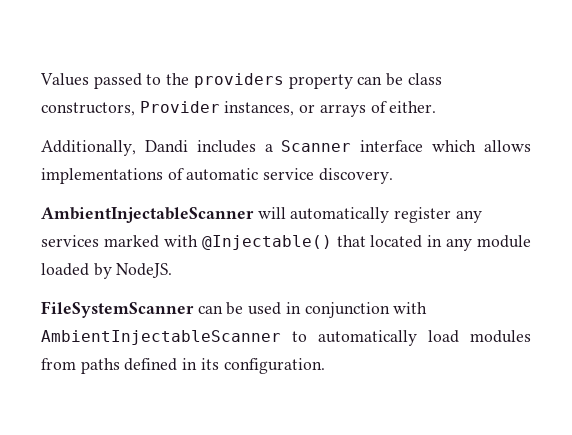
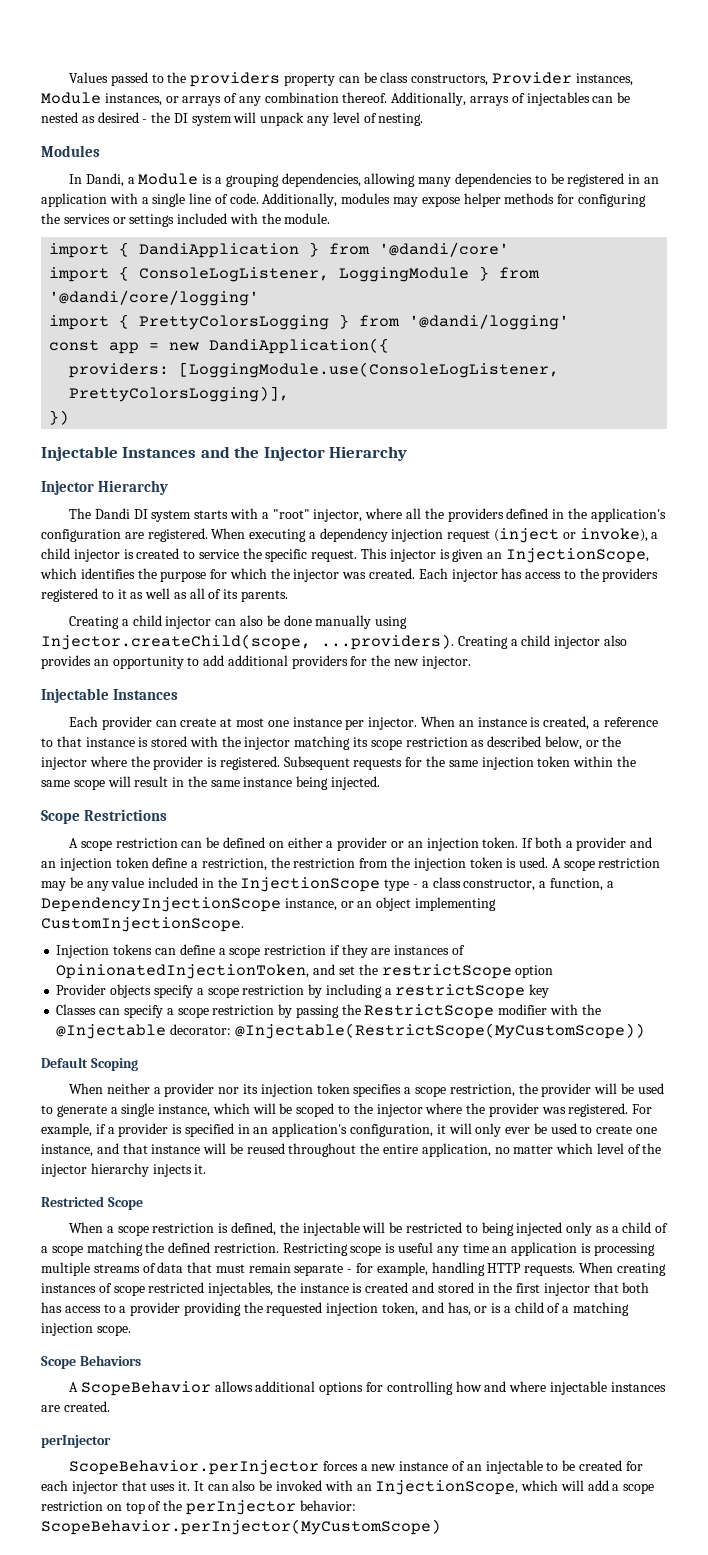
(295, 108) none -> [41,92,162,106] Module instances,
[389,101,437,113] [41,140,531,156] [41,168,393,184] [41,207,482,223] [41,235,531,251] [41,263,173,279] [41,301,428,318] [41,330,531,346] [41,358,325,374] either. // Additionally, Dandi includes a Scanner interface which allows implementations of automatic service discovery. // AmbientInjectableScanner will automatically register any services marked with @Injectable() that located in any module loaded by NodeJS. // FileSystemScanner can be used in conjunction with AmbientInjectableScanner to automatically load modules from paths defined in its configuration. -> [238,92,631,106] [41,112,424,126] [41,145,100,157] [69,173,659,187] [41,193,646,207] [41,213,331,227] [49,242,510,258] [49,266,541,282] [49,290,260,306] [49,314,570,330] [49,338,390,354] [69,362,560,378] [69,386,290,402] [49,410,70,425] [41,446,408,461] [41,480,169,495] [69,508,666,522] [41,528,659,543] [41,548,649,563] [40,568,659,582] [41,588,289,602] [69,615,408,629] [41,634,627,650] [41,655,471,669] [41,688,179,703] [69,716,658,730] [41,736,622,750] [41,756,636,770] [41,776,381,790] [41,809,168,824] [69,837,653,851] [41,857,661,871] [41,877,614,892] [41,897,496,912] [41,917,244,932] [56,944,465,958] [56,964,554,979] [56,984,550,999] [56,1004,601,1019] [56,1023,645,1039] [41,1057,138,1071] [69,1083,664,1097] [41,1103,653,1117] [41,1123,658,1137] [41,1143,662,1157] [41,1163,207,1177] [41,1196,143,1210] [69,1222,669,1236] [41,1242,655,1256] [41,1262,666,1276] [41,1282,650,1296] [41,1302,630,1316] [41,1323,131,1336] [41,1355,141,1369] [69,1381,666,1396] [41,1401,110,1412] [41,1435,111,1448] [69,1460,643,1475] [41,1480,655,1495] [41,1500,356,1515] [41,1519,441,1535] any combination thereof. Additionally, arrays of injectables can be nested as desired - the DI system will unpack any level of nesting. // Modules // In Dandi, a Module is a grouping dependencies, allowing many dependencies to be registered in an application with a single line of code. Additionally, modules may expose helper methods for configuring the services or settings included with the module. // import { DandiApplication } from '@dandi/core' // import { ConsoleLogListener, LoggingModule } from '@dandi/core/logging' // import { PrettyColorsLogging } from '@dandi/logging' // const app = new DandiApplication({ // providers: [LoggingModule.use(ConsoleLogListener, PrettyColorsLogging)], // }) // Injectable Instances and the Injector Hierarchy // Injector Hierarchy // The Dandi DI system starts with a "root" injector, where all the providers defined in the application's configuration are registered. When executing a dependency injection request (inject or invoke), a child injector is created to service the specific request. This injector is given an InjectionScope, which identifies the purpose for which the injector was created. Each injector has access to the providers registered to it as well as all of its parents. // Creating a child injector can also be done manually using Injector.createChild(scope, ...providers). Creating a child injector also provides an opportunity to add additional providers for the new injector. // Injectable Instances // Each provider can create at most one instance per injector. When an instance is created, a reference to that instance is stored with the injector matching its scope restriction as described below, or the injector where the provider is registered. Subsequent requests for the same injection token within the same scope will result in the same instance being injected. // Scope Restrictions // A scope restriction can be defined on either a provider or an injection token. If both a provider and an injection token define a restriction, the restriction from the injection token is used. A scope restriction may be any value included in the InjectionScope type - a class constructor, a function, a DependencyInjectionScope instance, or an object implementing CustomInjectionScope. // Injection tokens can define a scope restriction if they are instances of OpinionatedInjectionToken, and set the restrictScope option // Provider objects specify a scope restriction by including a restrictScope key // Classes can specify a scope restriction by passing the RestrictScope modifier with the @Injectable decorator: @Injectable(RestrictScope(MyCustomScope)) // Default Scoping // When neither a provider nor its injection token specifies a scope restriction, the provider will be used to generate a single instance, which will be scoped to the injector where the provider was registered. For example, if a provider is specified in an application's configuration, it will only ever be used to create one instance, and that instance will be reused throughout the entire application, no matter which level of the injector hierarchy injects it. // Restricted Scope // When a scope restriction is defined, the injectable will be restricted to being injected only as a child of a scope matching the defined restriction. Restricting scope is useful any time an application is processing multiple streams of data that must remain separate - for example, handling HTTP requests. When creating instances of scope restricted injectables, the instance is created and stored in the first injector that both has access to a provider providing the requested injection token, and has, or is a child of a matching injection scope. // Scope Behaviors // A ScopeBehavior allows additional options for controlling how and where injectable instances are created. // perInjector // ScopeBehavior.perInjector forces a new instance of an injectable to be created for each injector that uses it. It can also be invoked with an InjectionScope, which will add a scope restriction on top of the perInjector behavior: ScopeBehavior.perInjector(MyCustomScope)

